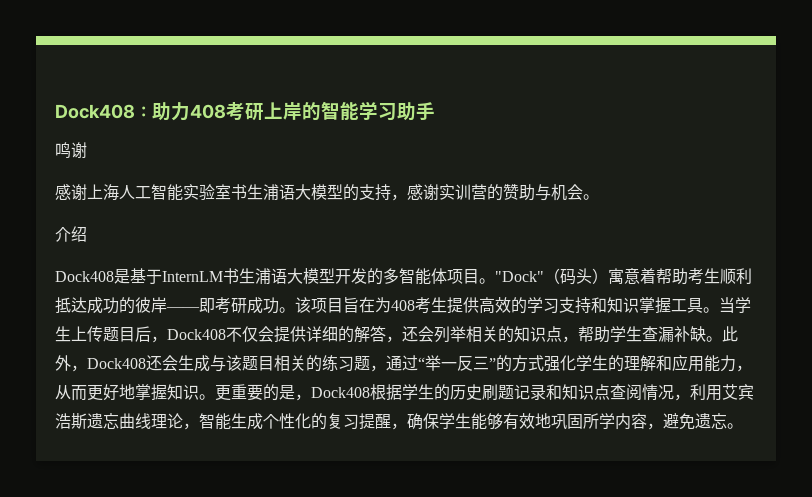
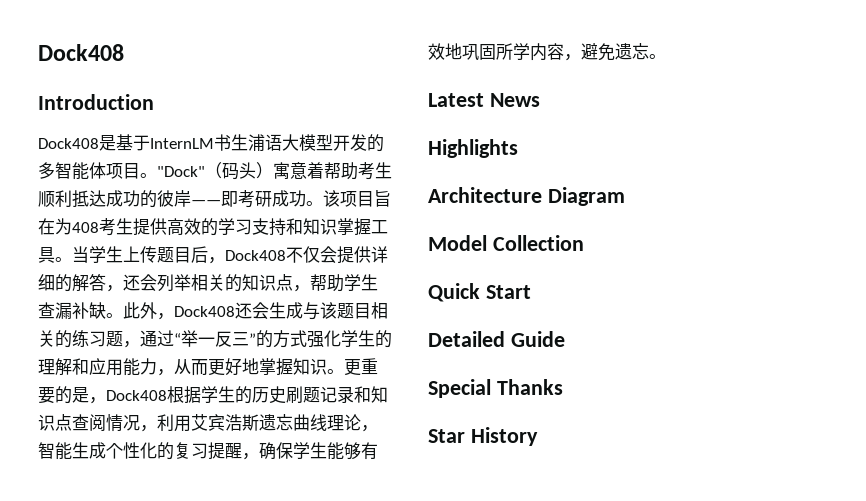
[55,101,435,121] [55,142,87,158] [55,184,599,201] [55,226,87,242] Dock408：助力408考研上岸的智能学习助手 // 鸣谢 // 感谢上海人工智能实验室书生浦语大模型的支持，感谢实训营的赞助与机会。 // 介绍 -> [38,44,124,61] [38,94,154,110] Dock408 // Introduction
(743, 426) none -> [428,93,540,107] [428,139,518,158] [428,187,625,206] [428,235,584,251] [428,283,531,302] [428,331,565,347] [428,379,563,398] [428,427,538,446] // Latest News // Highlights // Architecture Diagram // Model Collection // Quick Start // Detailed Guide // Special Thanks // Star History

